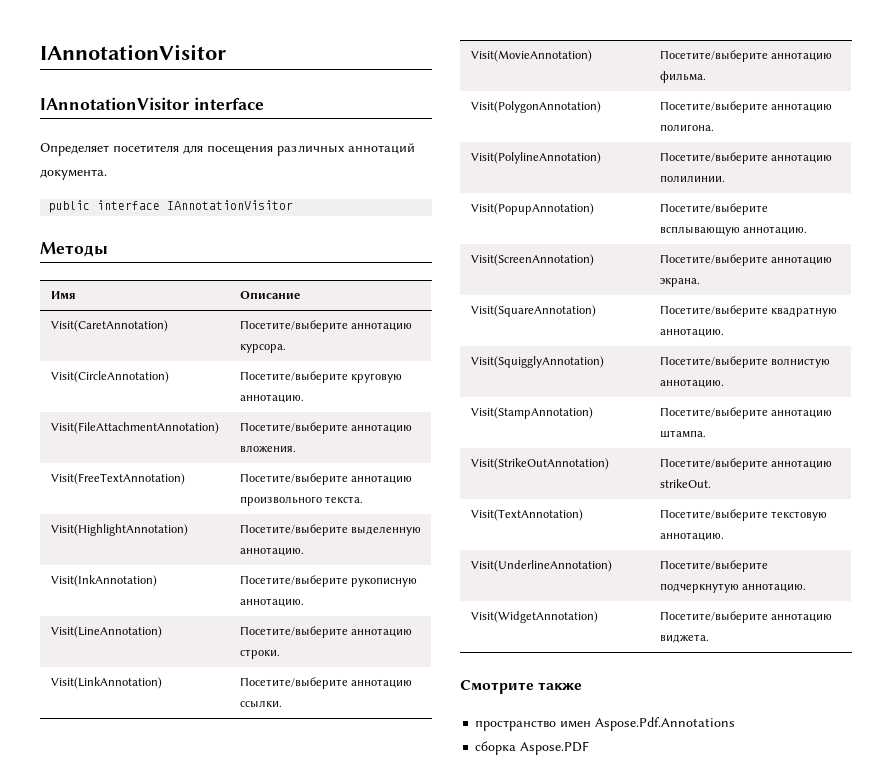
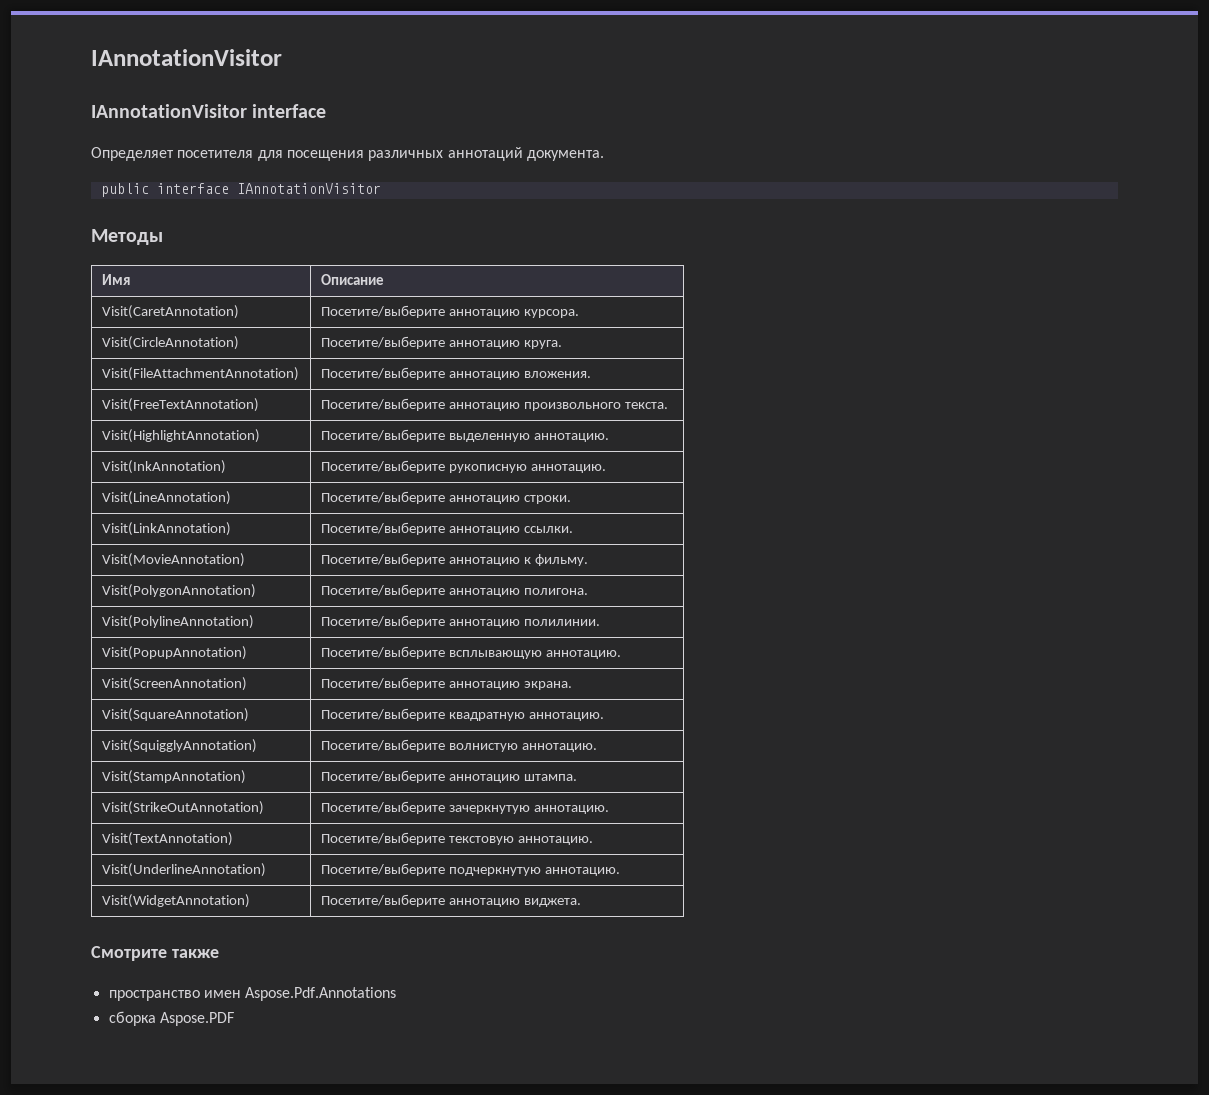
[350,373,402,383] [239,394,304,403] круговую аннотацию. -> [448,340,562,349] аннотацию круга.
[659,71,706,83] фильма. -> [523,554,588,566] к фильму.
[770,460,832,469] [659,479,711,488] аннотацию strikeOut. -> [448,805,609,814] зачеркнутую аннотацию.

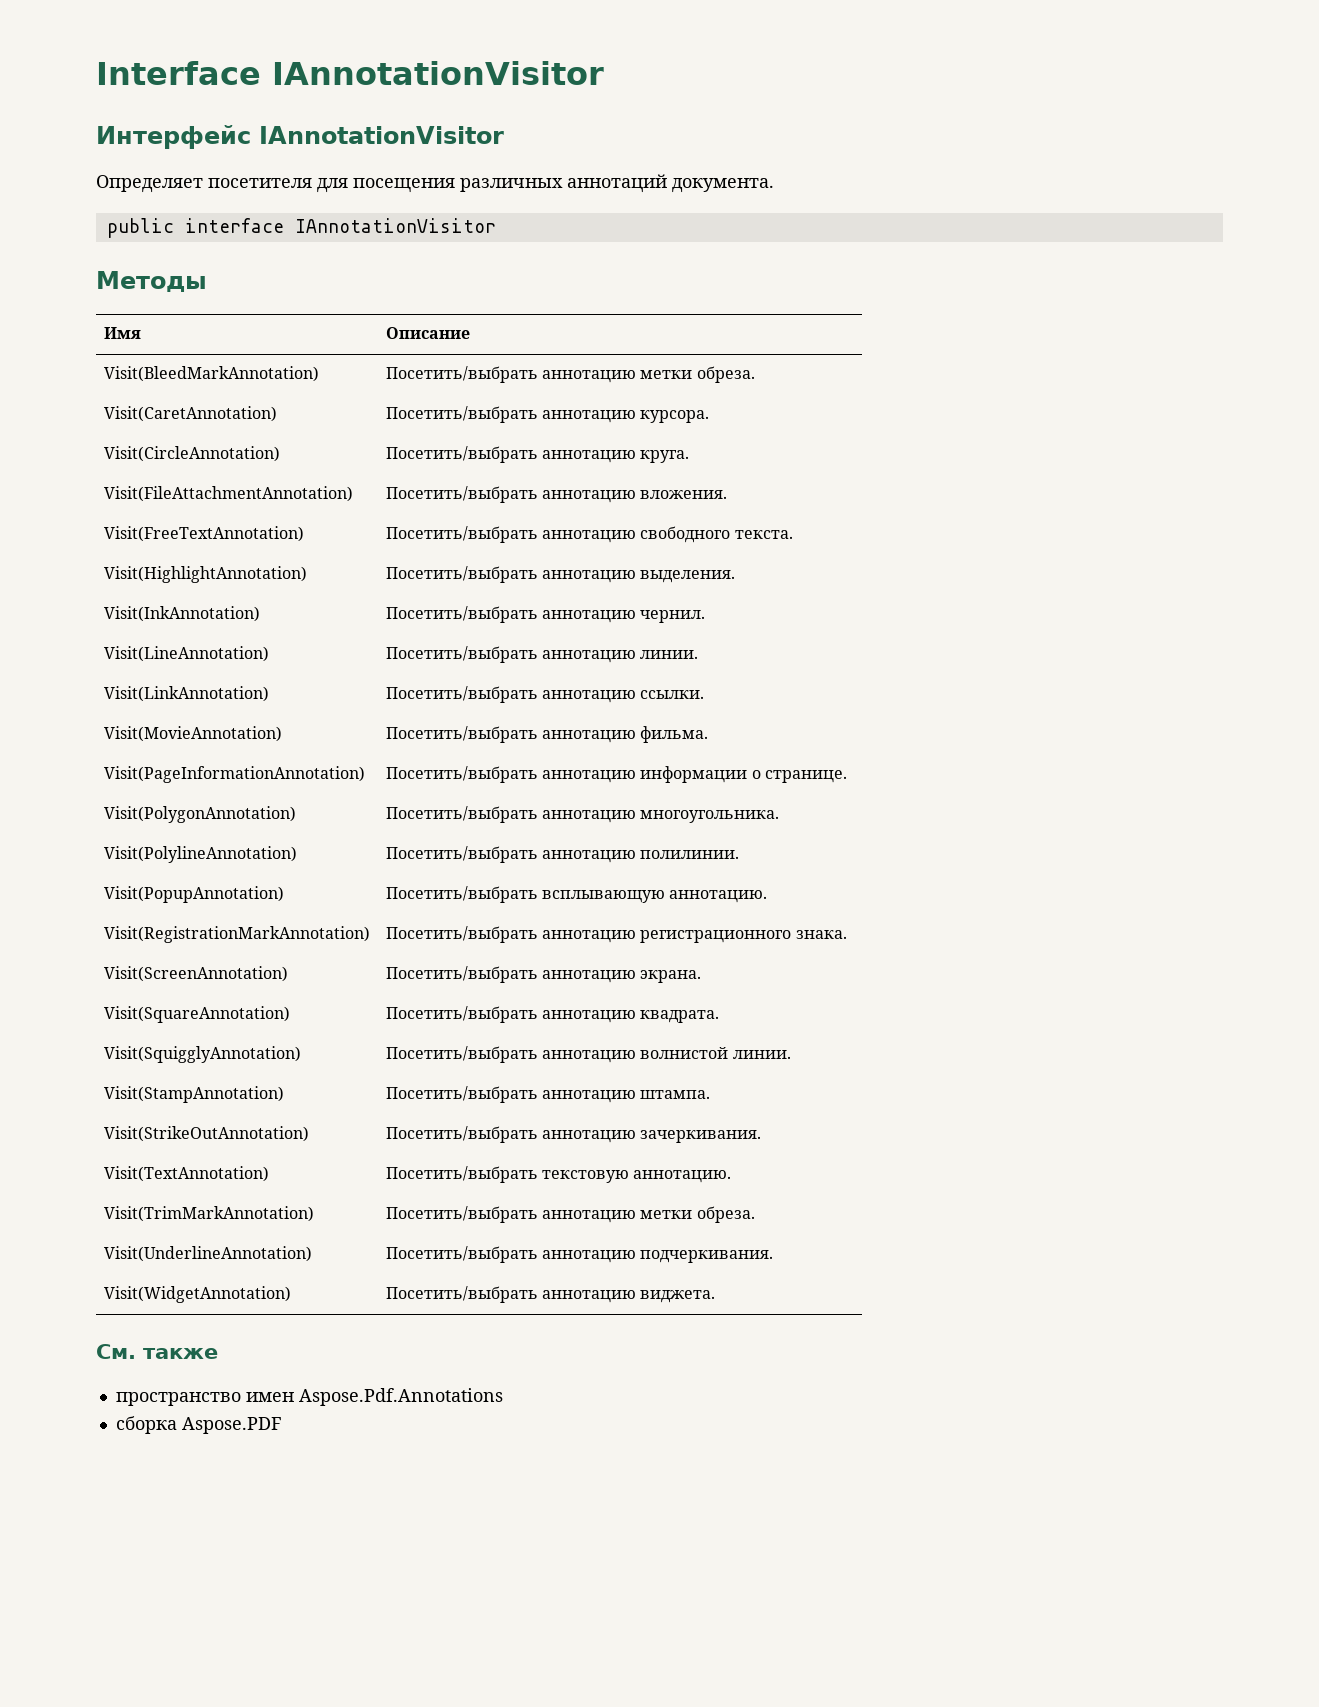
[91,49,282,66] [91,104,327,118] IAnnotationVisitor // IAnnotationVisitor interface -> [96,61,604,85] [96,125,504,149] Interface IAnnotationVisitor // Интерфейс IAnnotationVisitor
(384, 279) none -> [103,366,319,382] [385,366,755,383] // Visit(BleedMarkAnnotation) | Посетить/выбрать аннотацию метки обреза.
[320,305,445,318] Посетите/выберите -> [385,406,538,423] Посетить/выбрать
[320,336,445,349] Посетите/выберите -> [385,446,538,463] Посетить/выбрать
[320,367,445,380] Посетите/выберите -> [385,486,538,503] Посетить/выбрать
[320,398,621,411] Посетите/выберите аннотацию произвольного -> [385,526,731,543] Посетить/выбрать аннотацию свободного
[320,429,609,442] [101,460,226,474] [320,460,606,473] [101,491,231,505] [320,491,571,504] Посетите/выберите выделенную аннотацию. // Visit(InkAnnotation) | Посетите/выберите рукописную аннотацию. // Visit(LineAnnotation) | Посетите/выберите аннотацию строки. -> [385,566,736,583] [103,606,260,622] [385,606,706,623] [103,646,269,662] [385,646,699,663] Посетить/выбрать аннотацию выделения. // Visit(InkAnnotation) | Посетить/выбрать аннотацию чернил. // Visit(LineAnnotation) | Посетить/выбрать аннотацию линии.
[320,522,445,535] Посетите/выберите -> [385,686,538,703] Посетить/выбрать
[320,553,588,566] [101,584,256,598] [320,584,588,597] Посетите/выберите аннотацию к фильму. // Visit(PolygonAnnotation) | Посетите/выберите аннотацию полигона. -> [385,726,709,743] [103,766,365,783] [385,766,848,783] [103,806,296,823] [385,806,780,823] Посетить/выбрать аннотацию фильма. // Visit(PageInformationAnnotation) | Посетить/выбрать аннотацию информации о странице. // Visit(PolygonAnnotation) | Посетить/выбрать аннотацию многоугольника.
[320,615,445,628] Посетите/выберите -> [385,846,538,863] Посетить/выбрать
[320,646,445,659] Посетите/выберите -> [385,886,538,903] Посетить/выбрать
(621, 654) none -> [103,926,370,943] [385,926,847,943] // Visit(RegistrationMarkAnnotation) | Посетить/выбрать аннотацию регистрационного знака.
[320,677,445,690] Посетите/выберите -> [385,966,538,983] Посетить/выбрать
[320,708,604,721] [101,739,257,753] [320,739,597,752] Посетите/выберите квадратную аннотацию. // Visit(SquigglyAnnotation) | Посетите/выберите волнистую аннотацию. -> [385,1006,720,1023] [103,1046,301,1063] [385,1046,791,1063] Посетить/выбрать аннотацию квадрата. // Visit(SquigglyAnnotation) | Посетить/выбрать аннотацию волнистой линии.
[320,770,445,783] Посетите/выберите -> [385,1086,538,1103] Посетить/выбрать
[320,801,609,814] Посетите/выберите зачеркнутую аннотацию. -> [385,1126,762,1143] Посетить/выбрать аннотацию зачеркивания.
[320,832,445,845] Посетите/выберите -> [385,1166,538,1183] Посетить/выбрать
[101,863,266,877] [320,863,620,876] Visit(UnderlineAnnotation) | Посетите/выберите подчеркнутую аннотацию. -> [103,1206,314,1222] [385,1206,755,1223] [103,1246,312,1262] [385,1246,774,1263] Visit(TrimMarkAnnotation) | Посетить/выбрать аннотацию метки обреза. // Visit(UnderlineAnnotation) | Посетить/выбрать аннотацию подчеркивания.
[320,894,445,907] Посетите/выберите -> [385,1286,538,1303] Посетить/выбрать
[91,946,167,961] Смотрите -> [96,1344,136,1359] См.

